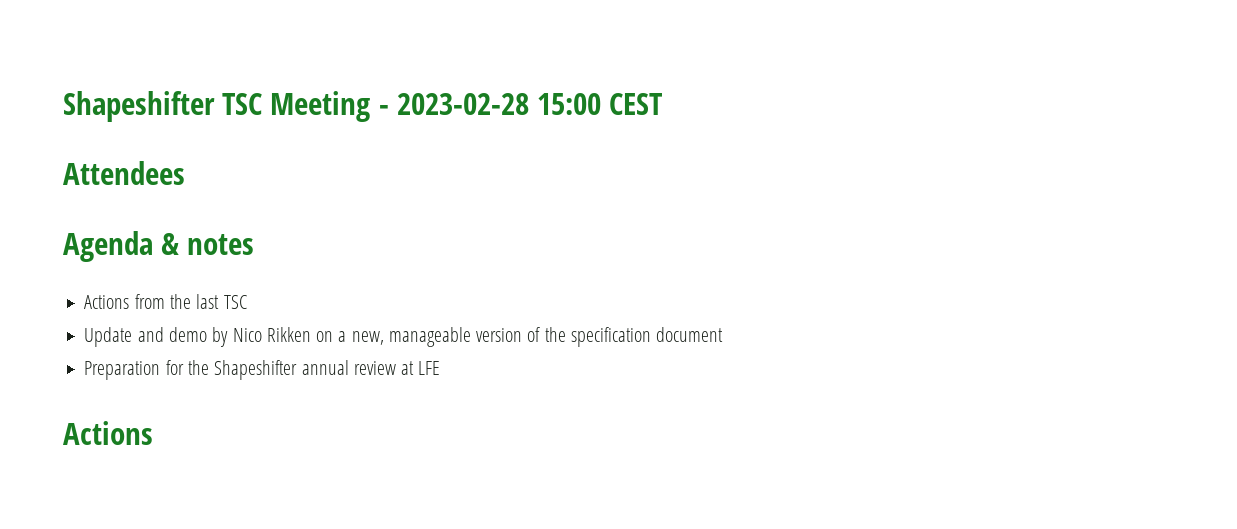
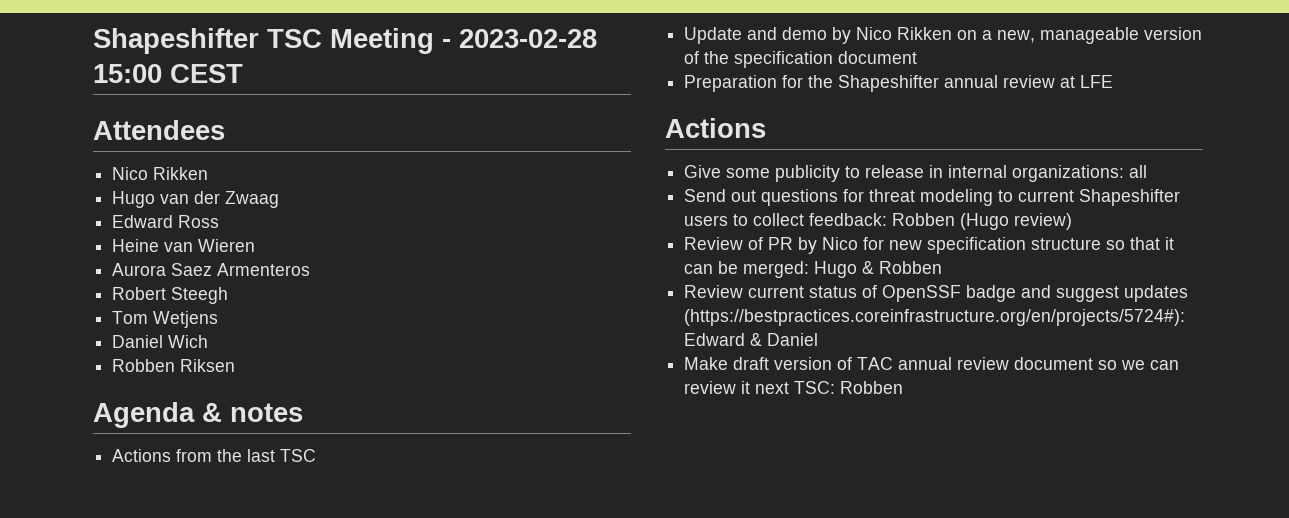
(185, 173) none -> [112,167,209,180] [112,191,280,208] [112,215,220,228] [112,239,256,252] [112,263,311,276] [112,287,229,304] [112,311,219,328] [112,335,209,348] [112,359,236,372] // Nico Rikken // Hugo van der Zwaag // Edward Ross // Heine van Wieren // Aurora Saez Armenteros // Robert Steegh // Tom Wetjens // Daniel Wich // Robben Riksen
(153, 433) none -> [684,165,1148,182] [684,189,1181,206] [684,213,1073,230] [684,237,1175,254] [684,261,943,278] [684,285,1189,302] [684,309,1186,326] [684,333,819,346] [684,357,1180,370] [684,381,904,394] // Give some publicity to release in internal organizations: all // Send out questions for threat modeling to current Shapeshifter users to collect feedback: Robben (Hugo review) // Review of PR by Nico for new specification structure so that it can be merged: Hugo & Robben // Review current status of OpenSSF badge and suggest updates (https://bestpractices.coreinfrastructure.org/en/projects/5724#): Edward & Daniel // Make draft version of TAC annual review document so we can review it next TSC: Robben

